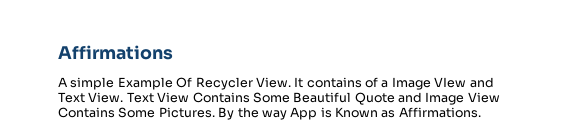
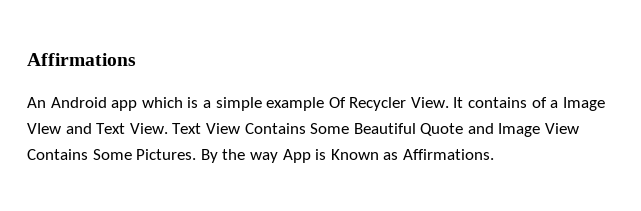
[58,77,173,90] A simple Example -> [27,97,325,111] An Android app which is a simple example

